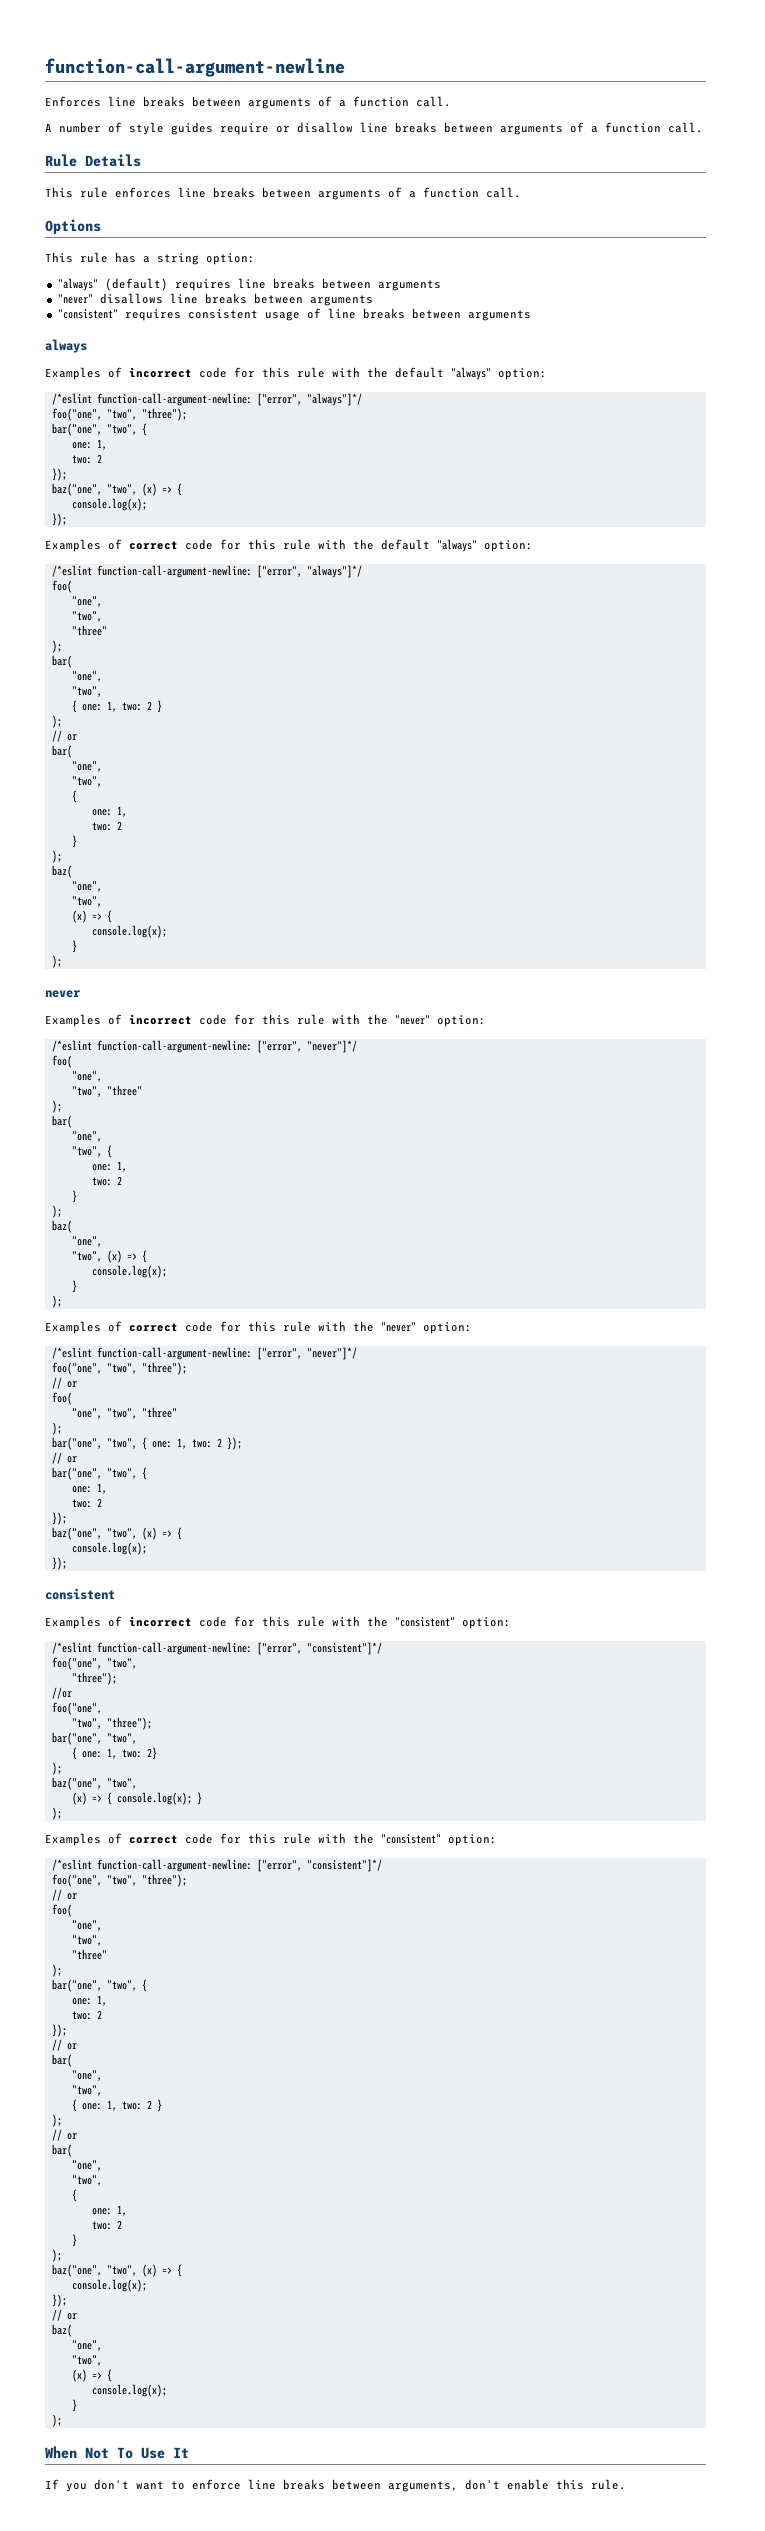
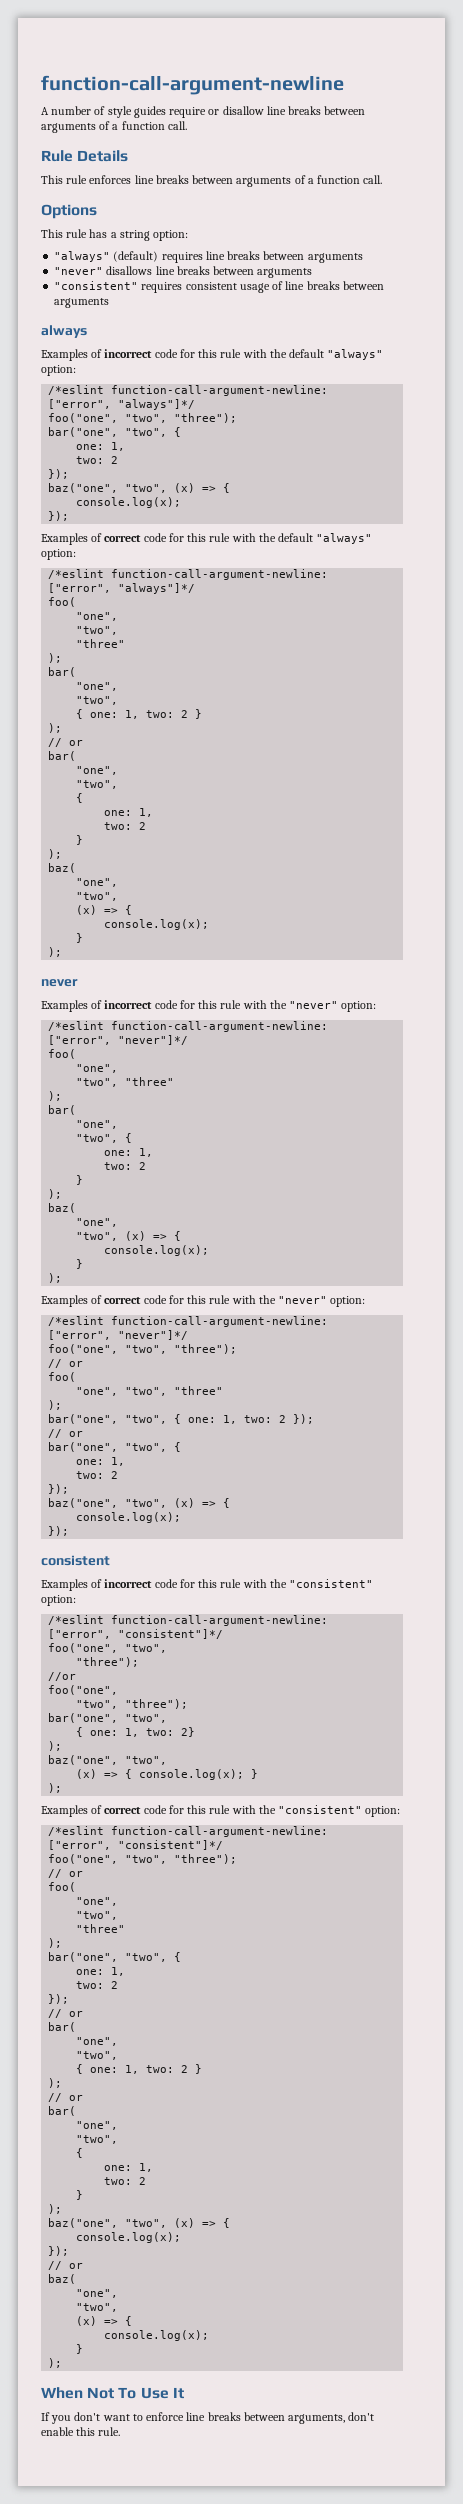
[45,96,451,109] // Enforces line breaks between arguments of a function call. -> (344, 85) none

